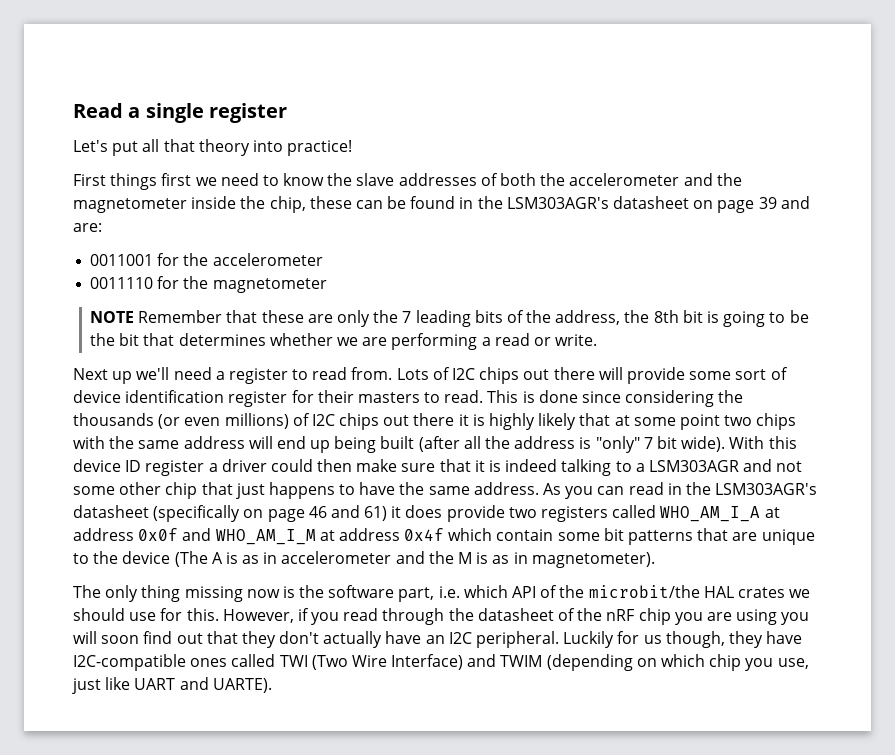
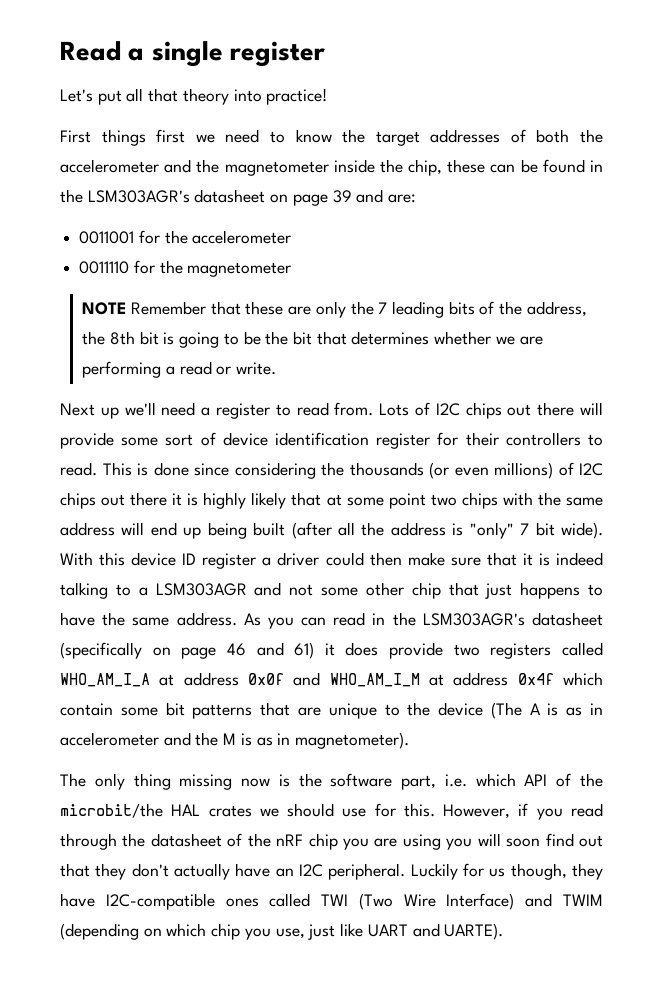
[356,173,395,186] slave -> [375,131,420,146] target
[357,392,420,403] masters -> [505,432,581,446] controllers

